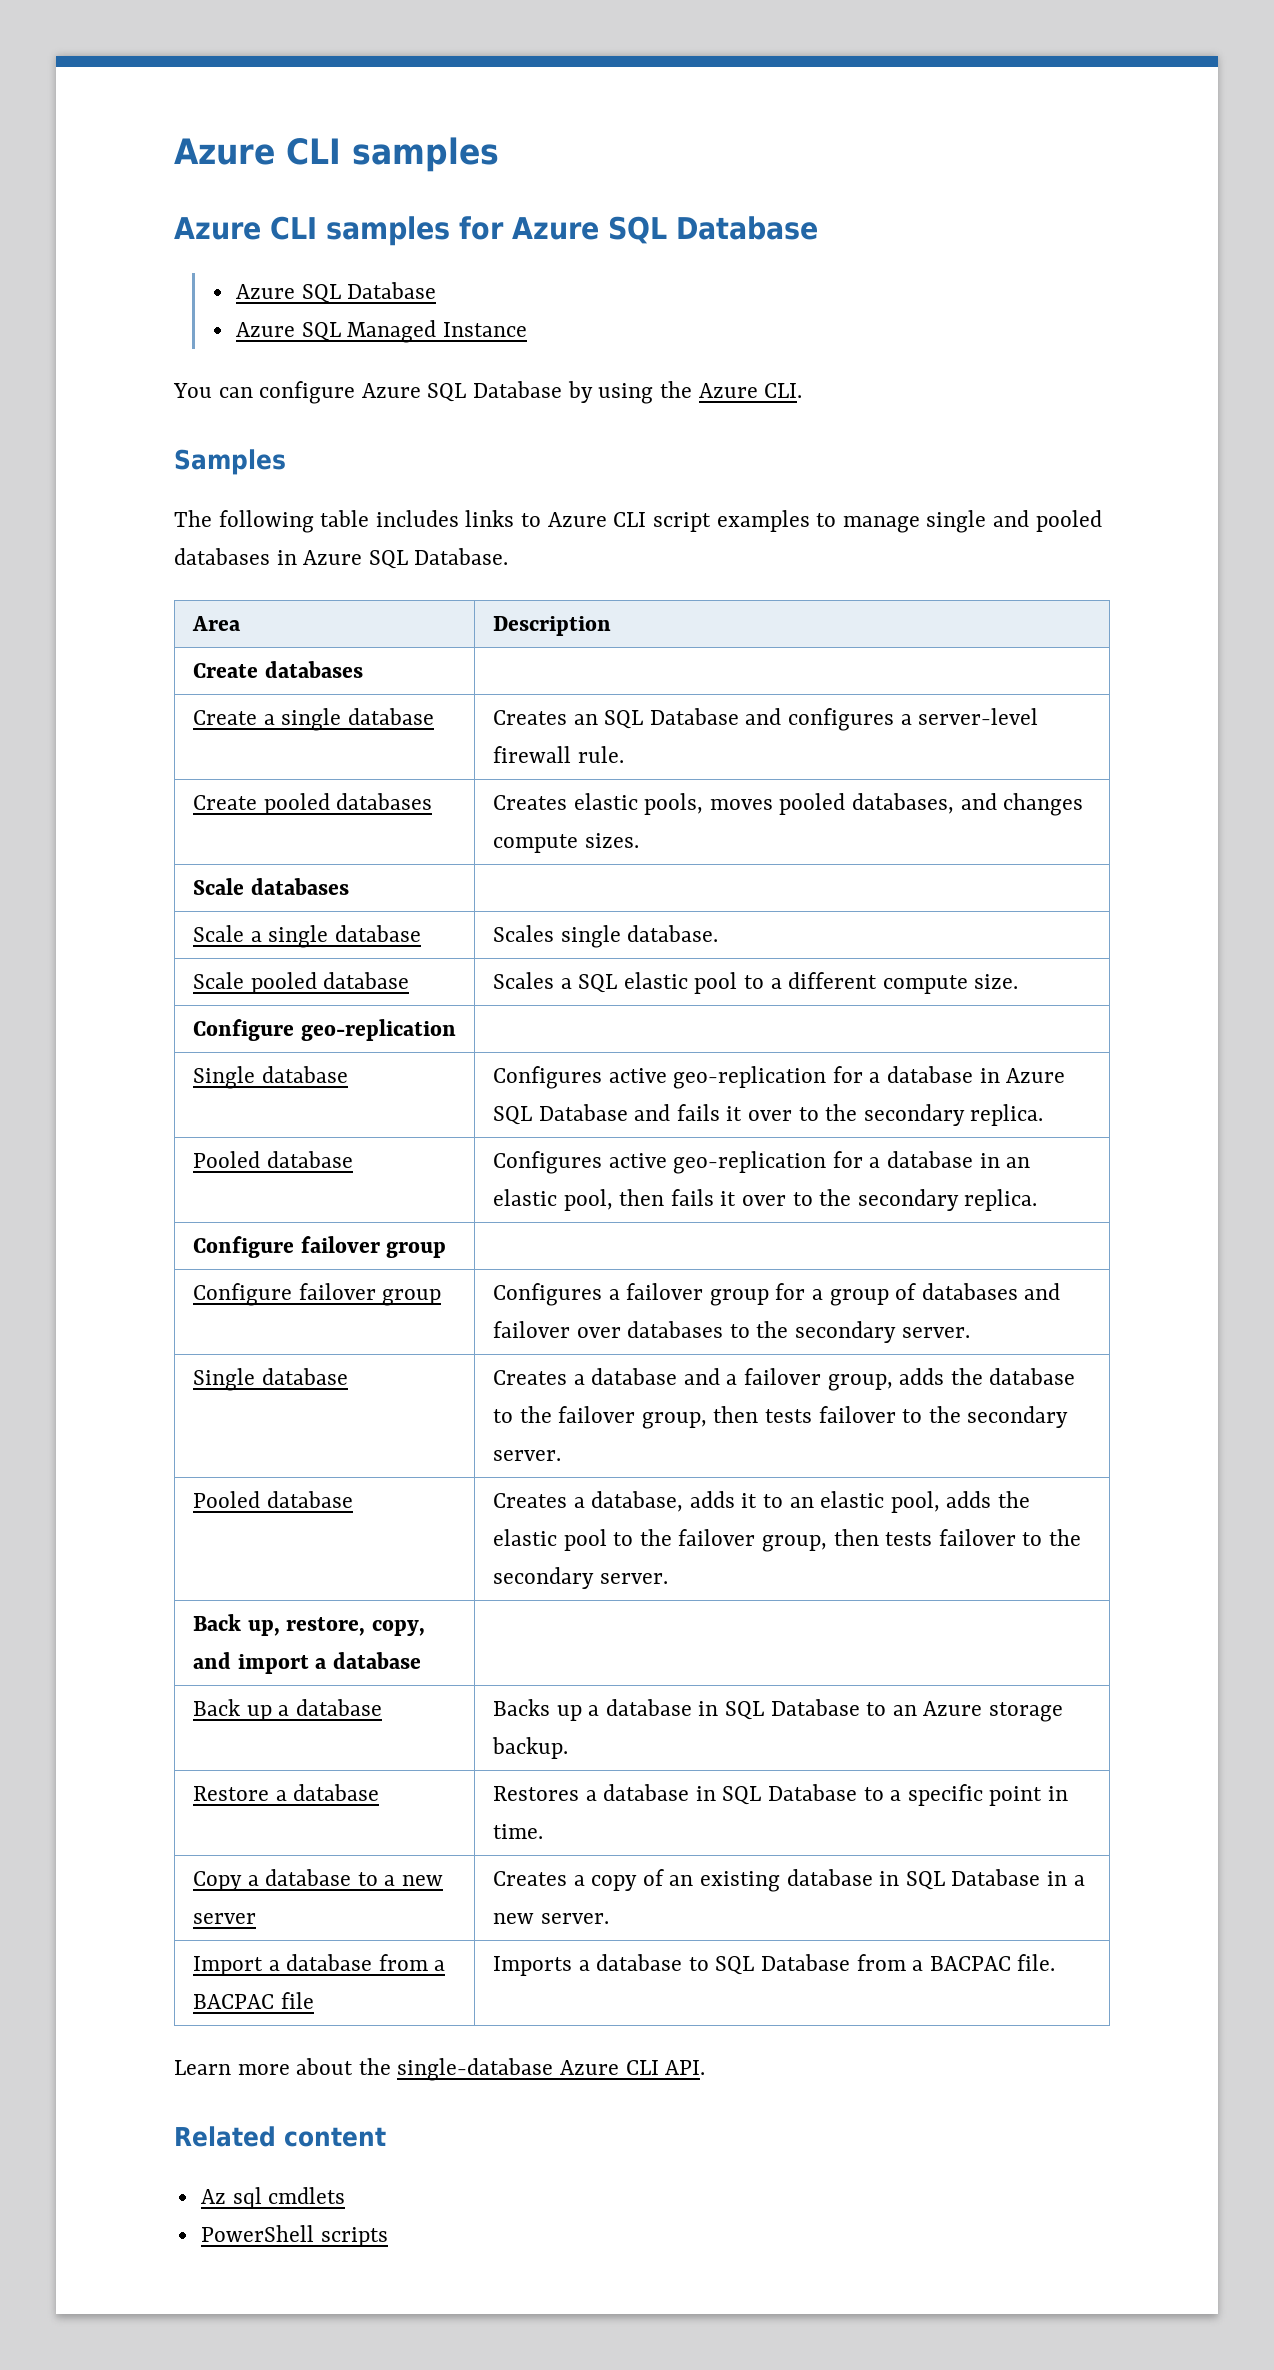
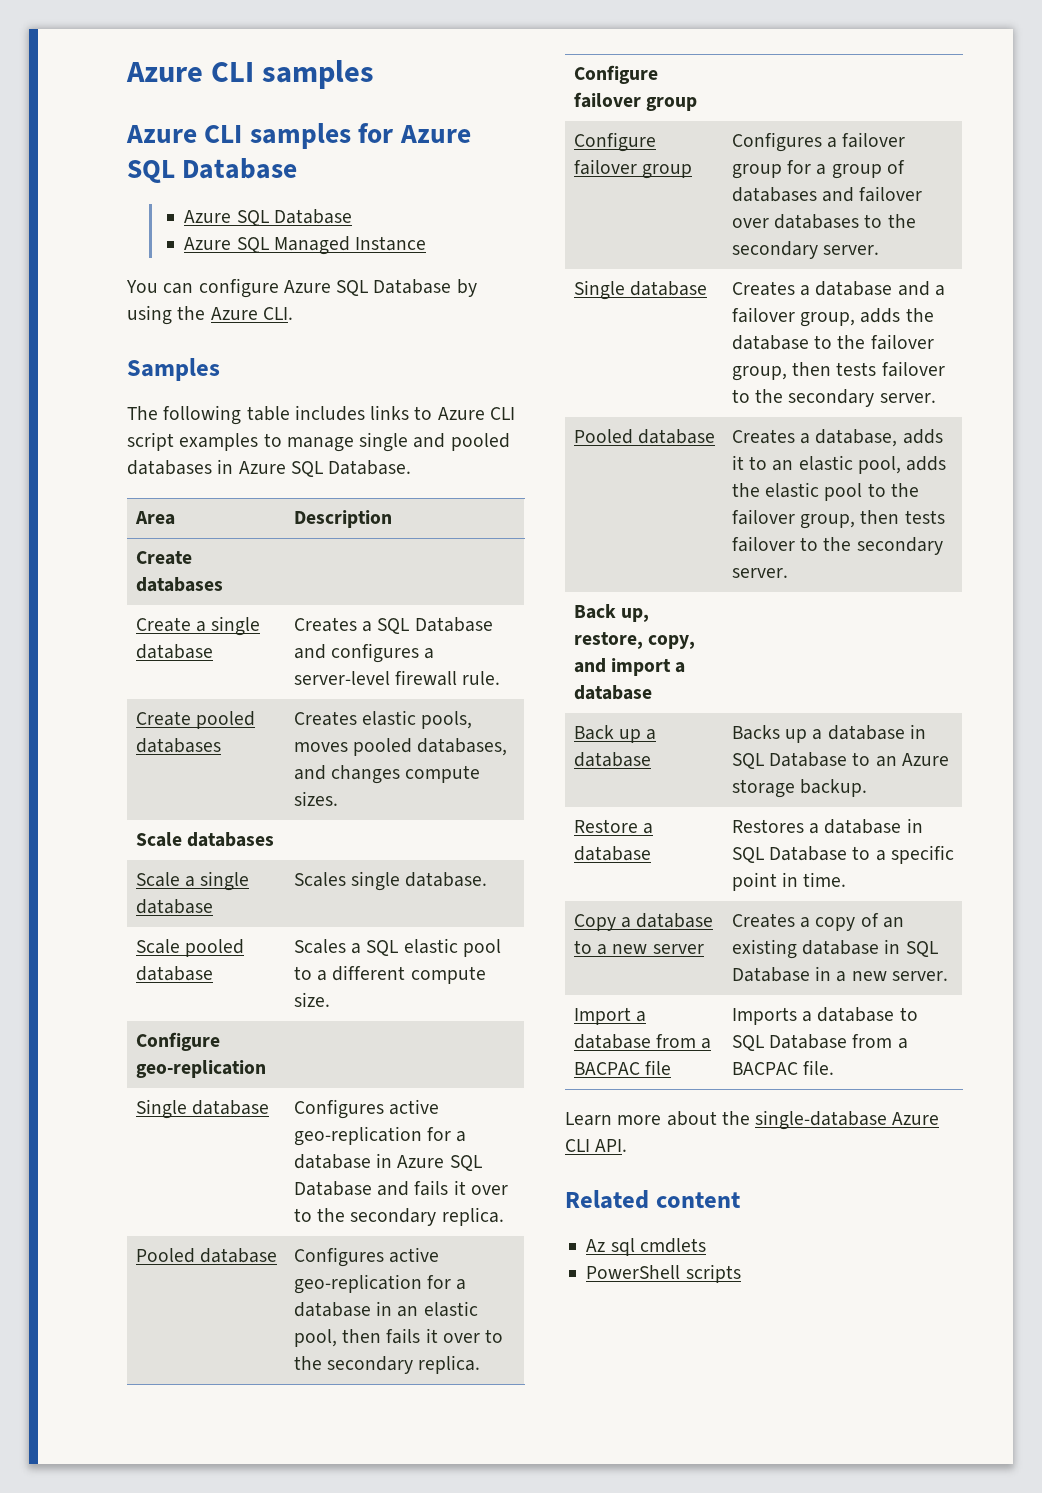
[573,714,598,725] an -> [362,621,373,632] a

